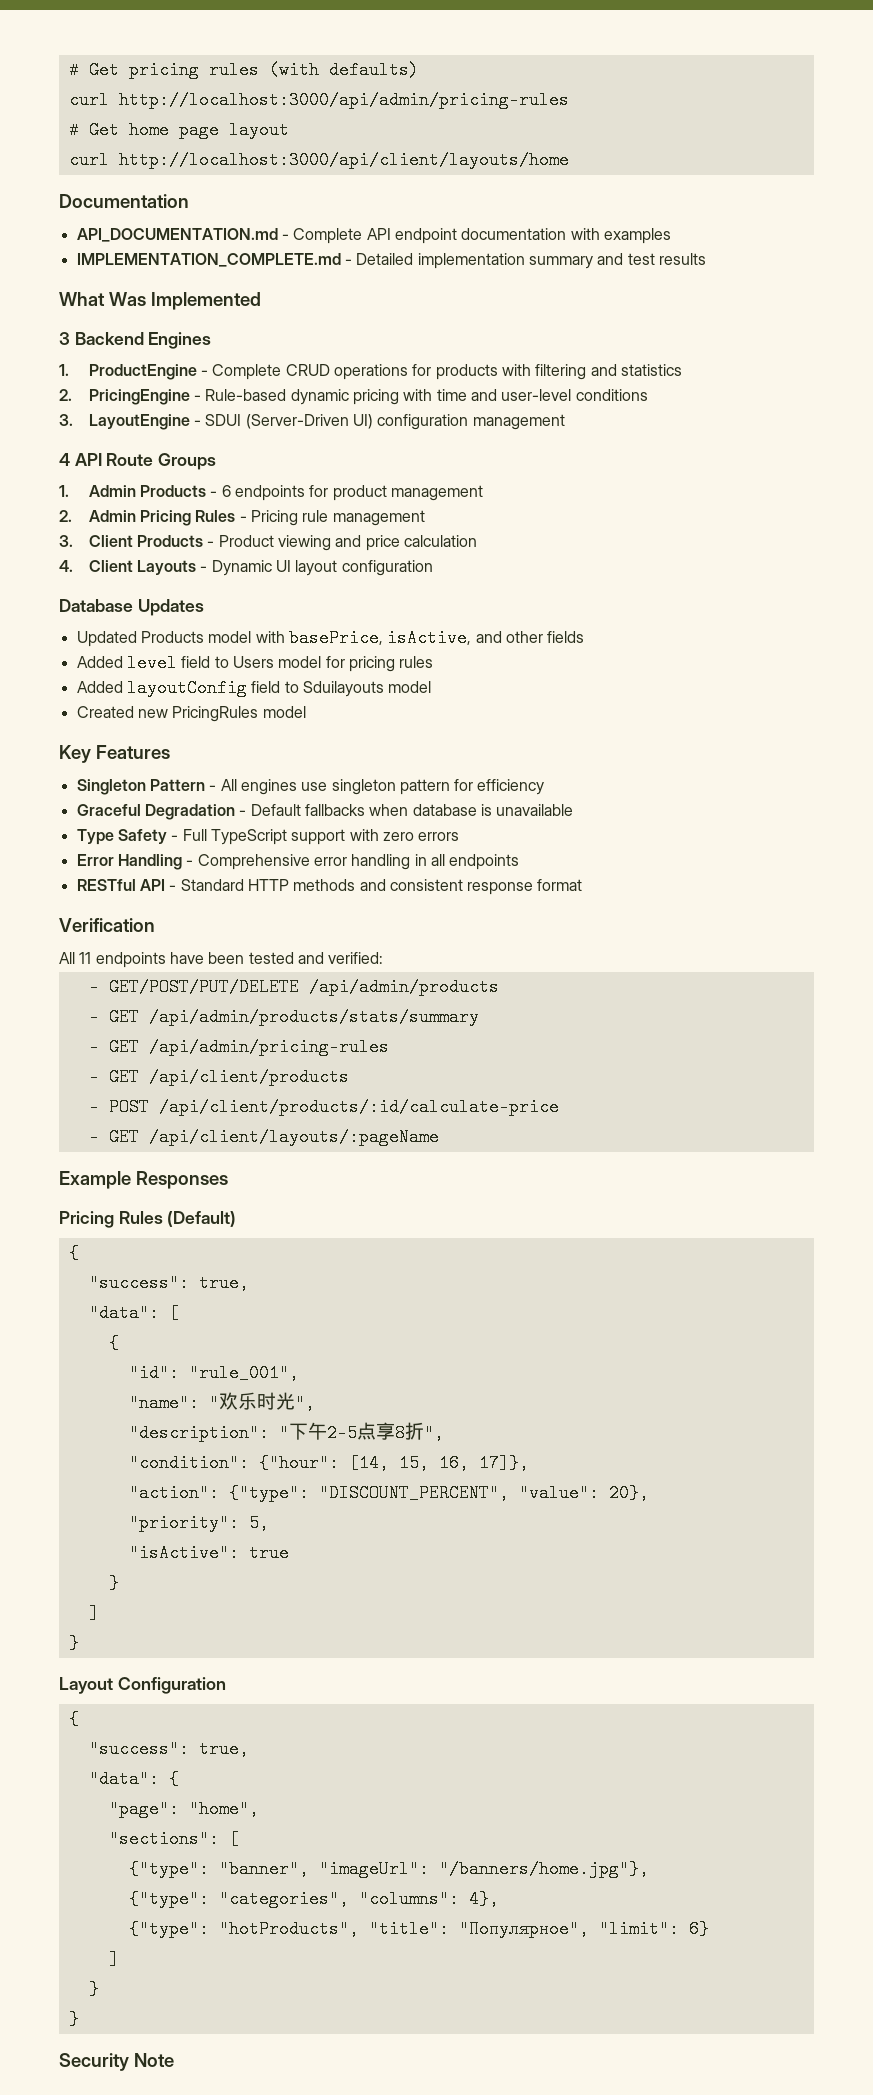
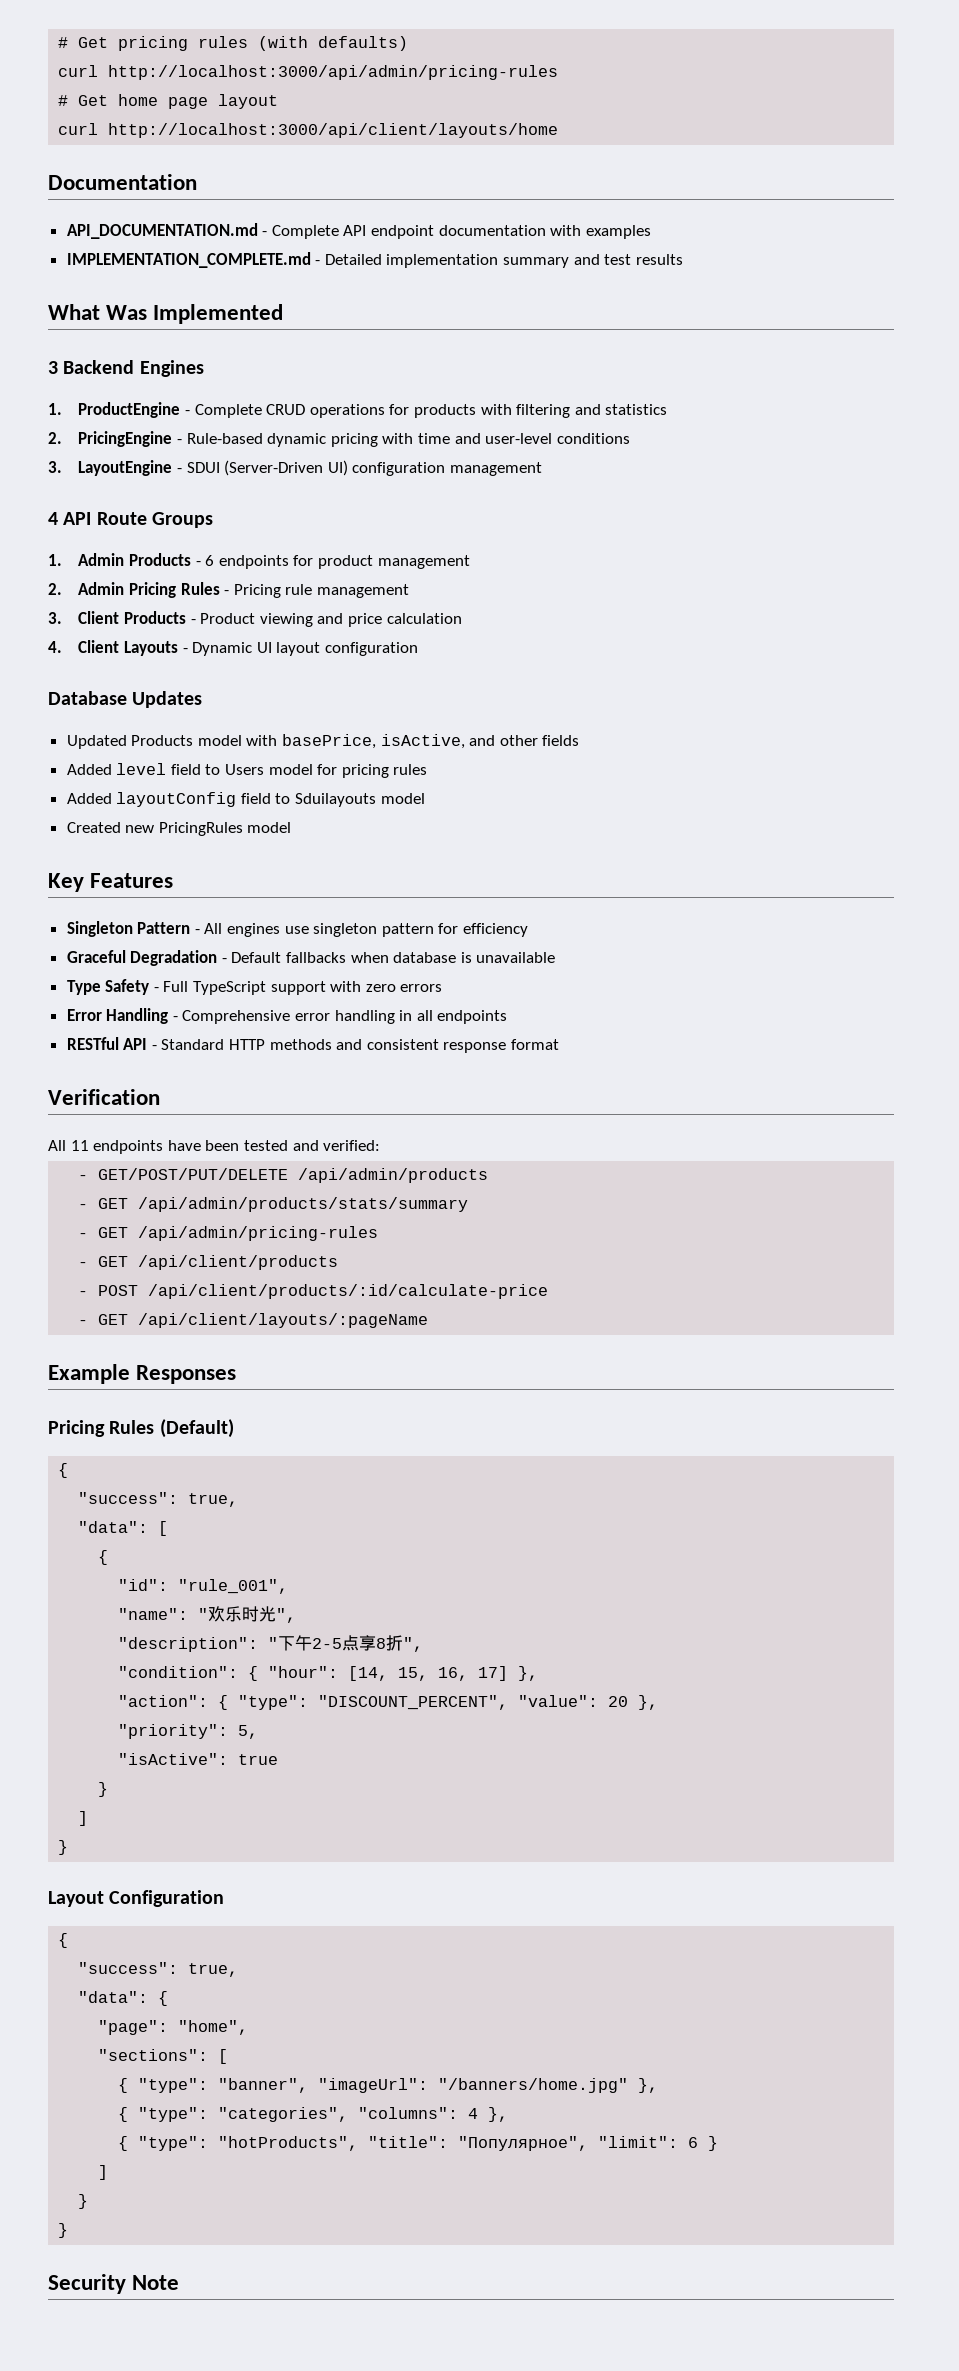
[258,1454,339,1472] {"hour": -> [248,1666,339,1681] { "hour":
[478,1454,529,1472] 17]}, -> [478,1666,539,1681] 17] },
[228,1484,649,1502] {"type": "DISCOUNT_PERCENT", "value": 20}, -> [218,1695,659,1710] { "type": "DISCOUNT_PERCENT", "value": 20 },
[128,1860,649,1878] [128,1890,499,1908] [128,1920,209,1938] {"type": "banner", "imageUrl": "/banners/home.jpg"}, // {"type": "categories", "columns": 4}, // {"type": -> [118,2078,659,2093] [118,2107,509,2122] [118,2136,209,2151] { "type": "banner", "imageUrl": "/banners/home.jpg" }, // { "type": "categories", "columns": 4 }, // { "type":
[688,1920,709,1938] 6} -> [688,2136,719,2151] 6 }

